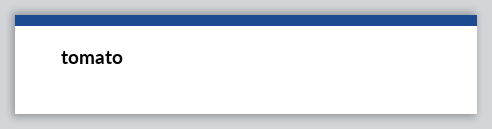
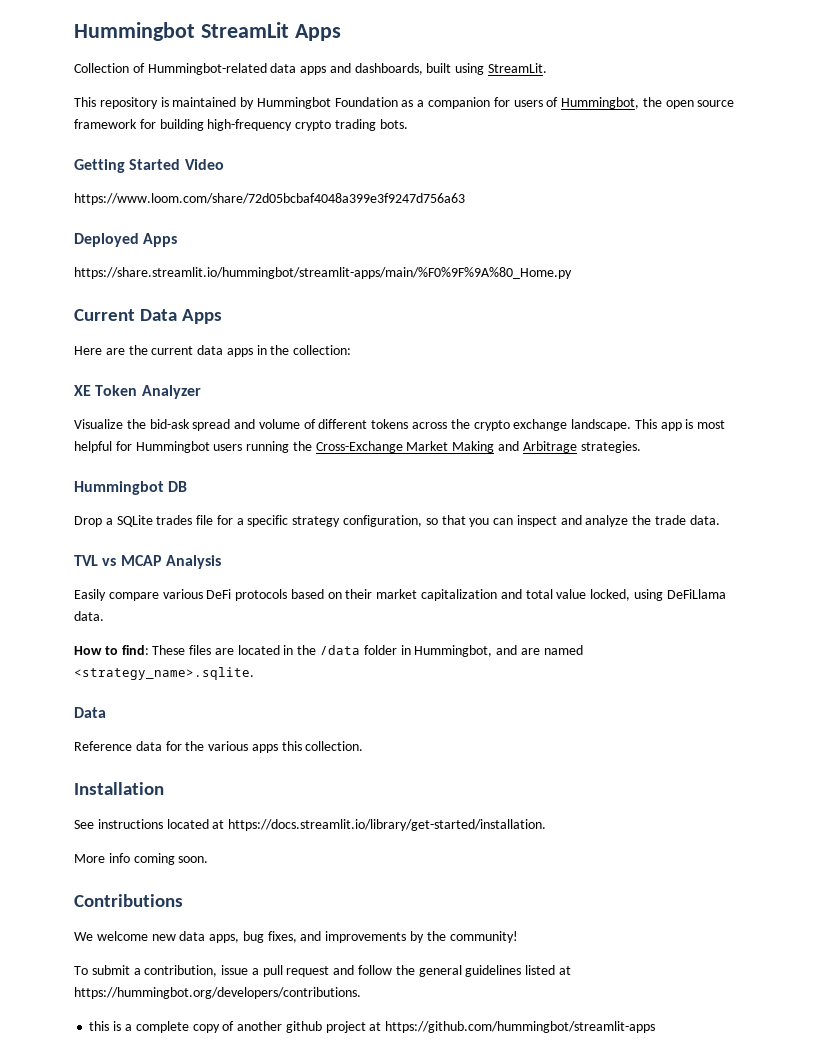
[61,51,123,64] tomato -> [74,22,341,41] [74,63,548,75] [74,97,735,109] [74,119,408,131] [74,159,224,173] [74,193,465,205] [74,233,178,247] [74,267,572,279] [74,309,223,324] [74,345,352,357] [74,385,201,399] [74,419,726,431] [74,441,641,453] [74,481,188,495] [74,515,720,527] [74,555,221,569] [74,589,726,601] [74,611,104,621] [74,645,583,657] [74,667,254,680] [74,707,106,718] [74,741,364,753] [74,782,164,795] [74,819,547,831] [74,853,209,865] [74,894,183,907] [74,931,518,943] [74,965,571,977] [74,987,361,999] [89,1021,656,1033] Hummingbot StreamLit Apps // Collection of Hummingbot-related data apps and dashboards, built using StreamLit. // This repository is maintained by Hummingbot Foundation as a companion for users of Hummingbot, the open source framework for building high-frequency crypto trading bots. // Getting Started Video // https://www.loom.com/share/72d05bcbaf4048a399e3f9247d756a63 // Deployed Apps // https://share.streamlit.io/hummingbot/streamlit-apps/main/%F0%9F%9A%80_Home.py // Current Data Apps // Here are the current data apps in the collection: // XE Token Analyzer // Visualize the bid-ask spread and volume of different tokens across the crypto exchange landscape. This app is most helpful for Hummingbot users running the Cross-Exchange Market Making and Arbitrage strategies. // Hummingbot DB // Drop a SQLite trades file for a specific strategy configuration, so that you can inspect and analyze the trade data. // TVL vs MCAP Analysis // Easily compare various DeFi protocols based on their market capitalization and total value locked, using DeFiLlama data. // How to find: These files are located in the /data folder in Hummingbot, and are named <strategy_name>.sqlite. // Data // Reference data for the various apps this collection. // Installation // See instructions located at https://docs.streamlit.io/library/get-started/installation. // More info coming soon. // Contributions // We welcome new data apps, bug fixes, and improvements by the community! // To submit a contribution, issue a pull request and follow the general guidelines listed at https://hummingbot.org/developers/contributions. // this is a complete copy of another github project at https://github.com/hummingbot/streamlit-apps

